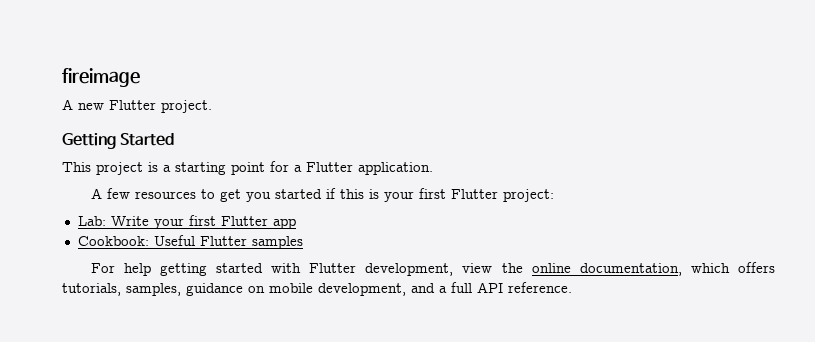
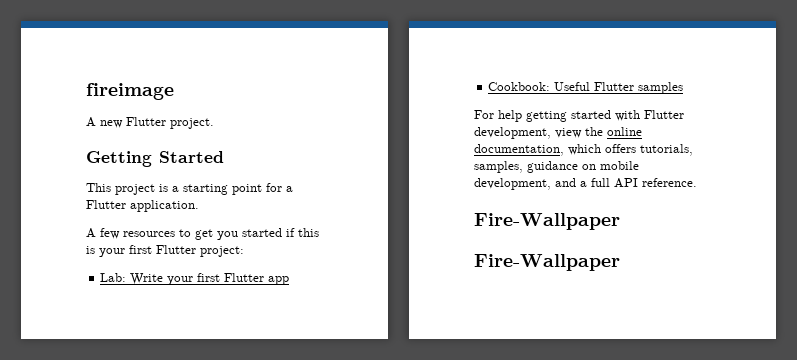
(572, 287) none -> [474,213,620,230] [474,254,620,271] // Fire-Wallpaper // Fire-Wallpaper

